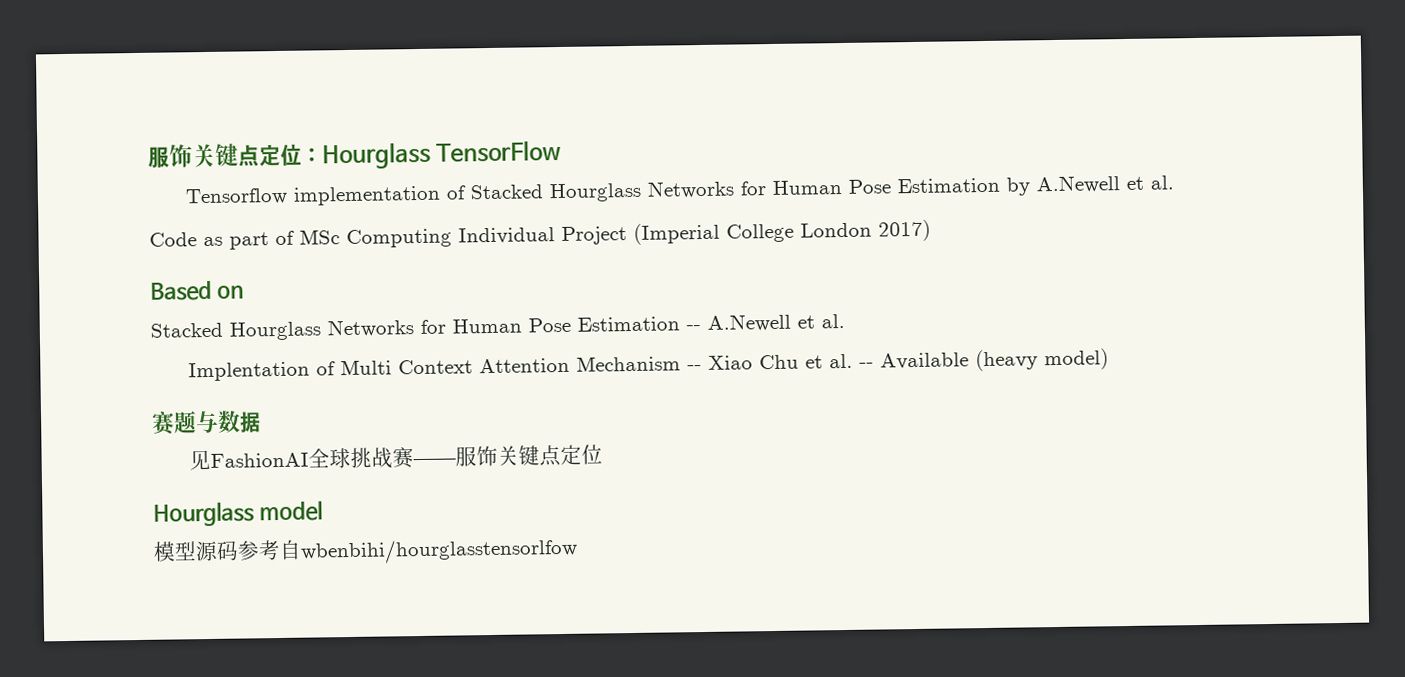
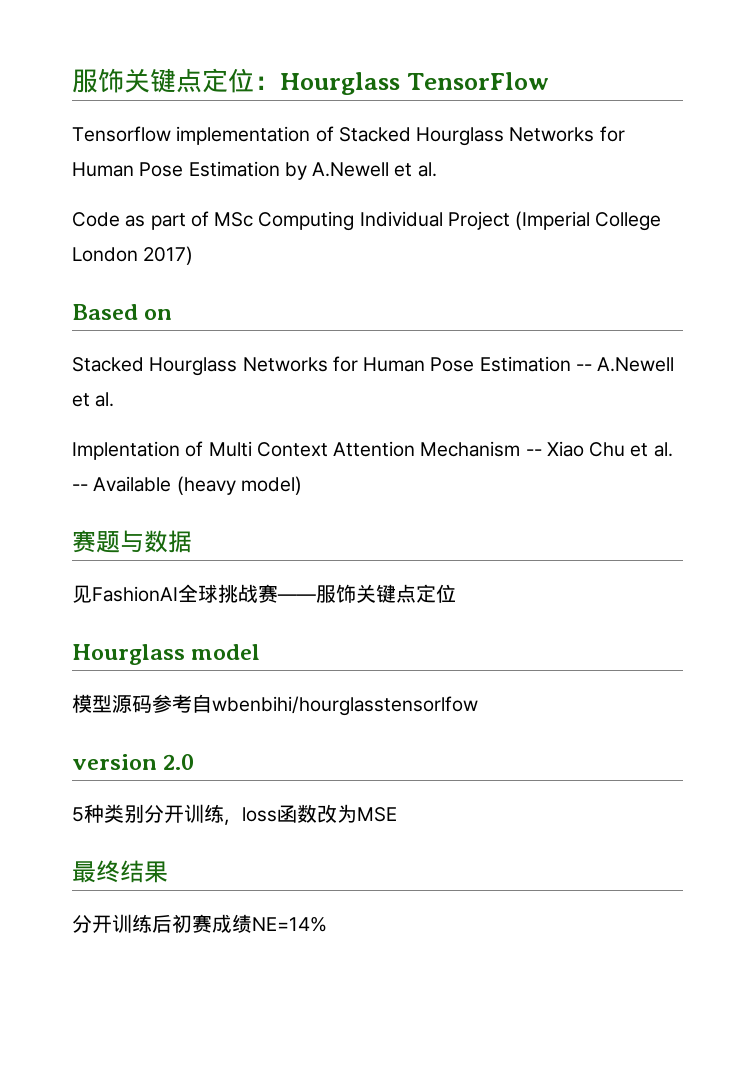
(578, 551) none -> [72,754,195,770] [72,804,397,825] [72,860,168,883] [72,914,327,933] // version 2.0 // 5种类别分开训练，loss函数改为MSE // 最终结果 // 分开训练后初赛成绩NE=14%

